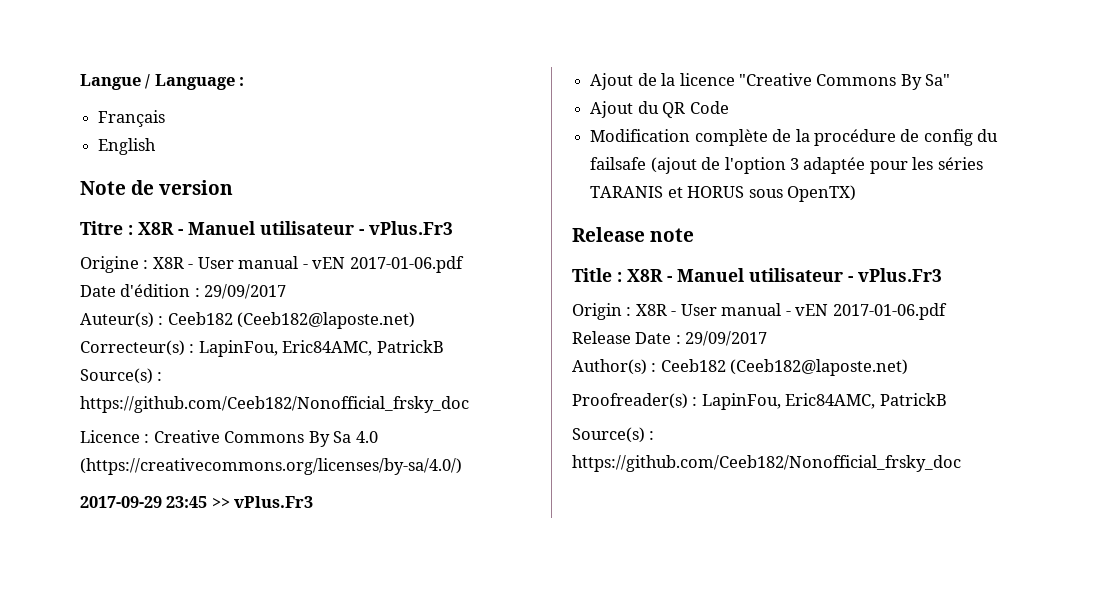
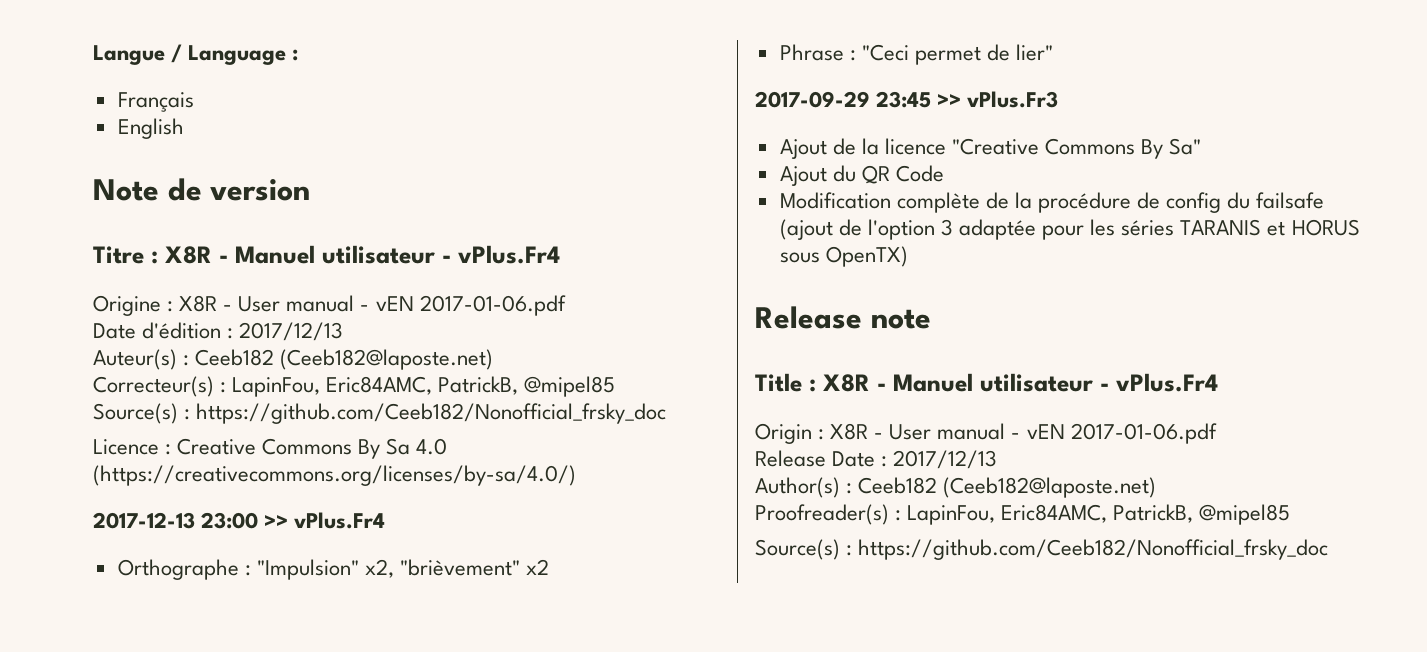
[369,221,453,235] vPlus.Fr3 -> [458,245,560,264] vPlus.Fr4
[204,284,287,299] 29/09/2017 -> [239,322,344,341] 2017/12/13
[376,340,444,353] PatrickB -> [438,376,616,397] PatrickB, @mipel85
(462, 466) none -> [93,512,386,529] [117,559,550,580] [779,44,1054,65] // 2017-12-13 23:00 >> vPlus.Fr4 // Orthographe : "Impulsion" x2, "brièvement" x2 // Phrase : "Ceci permet de lier"
[858,268,942,282] vPlus.Fr3 -> [1116,373,1218,392] vPlus.Fr4
[685,331,768,346] 29/09/2017 -> [893,450,998,469] 2017/12/13
[879,393,947,406] PatrickB -> [1113,504,1291,525] PatrickB, @mipel85

